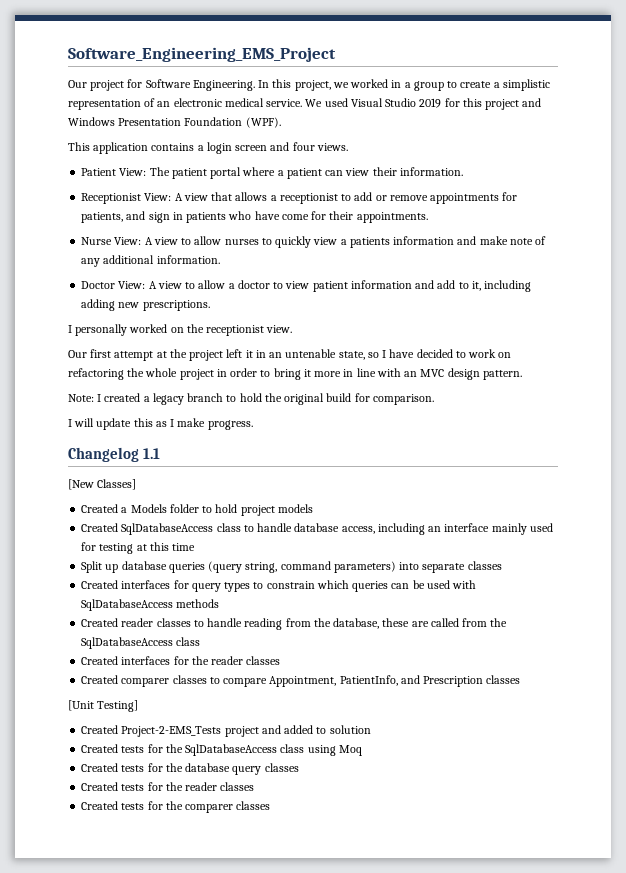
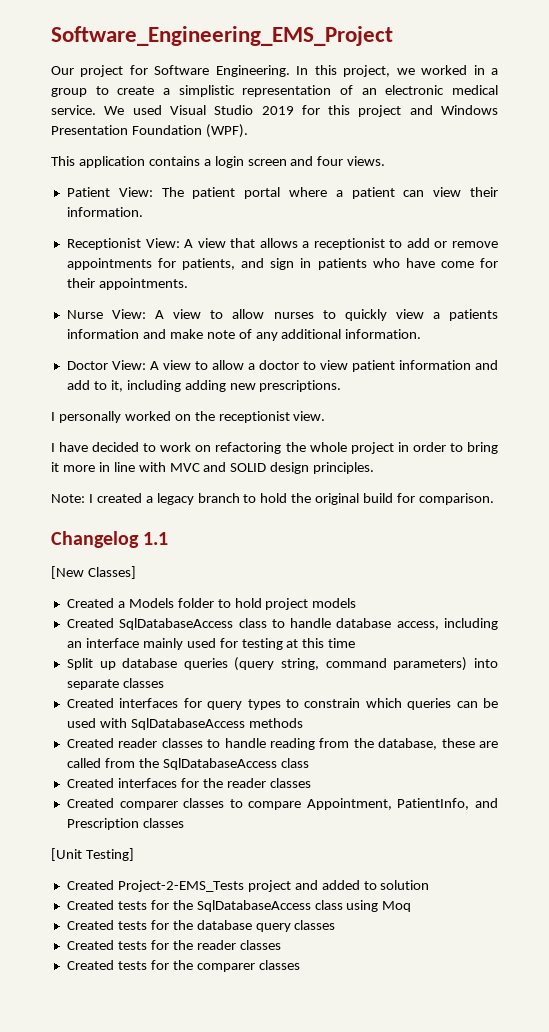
[68,349,379,361] Our first attempt at the project left it in an untenable state, so -> (326, 416) none
[404,368,522,380] an MVC design pattern. -> [169,462,375,474] MVC and SOLID design principles.
[68,418,253,430] // I will update this as I make progress. -> (494, 499) none

